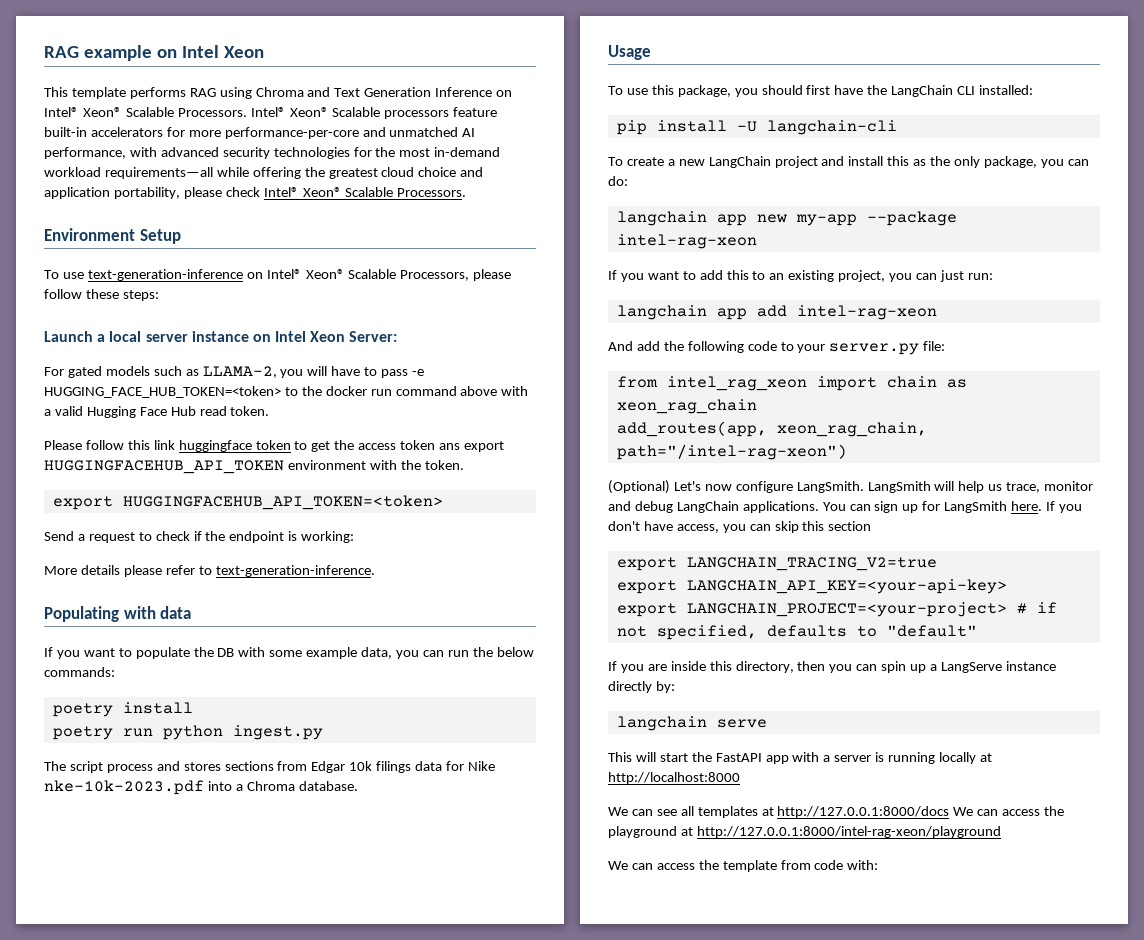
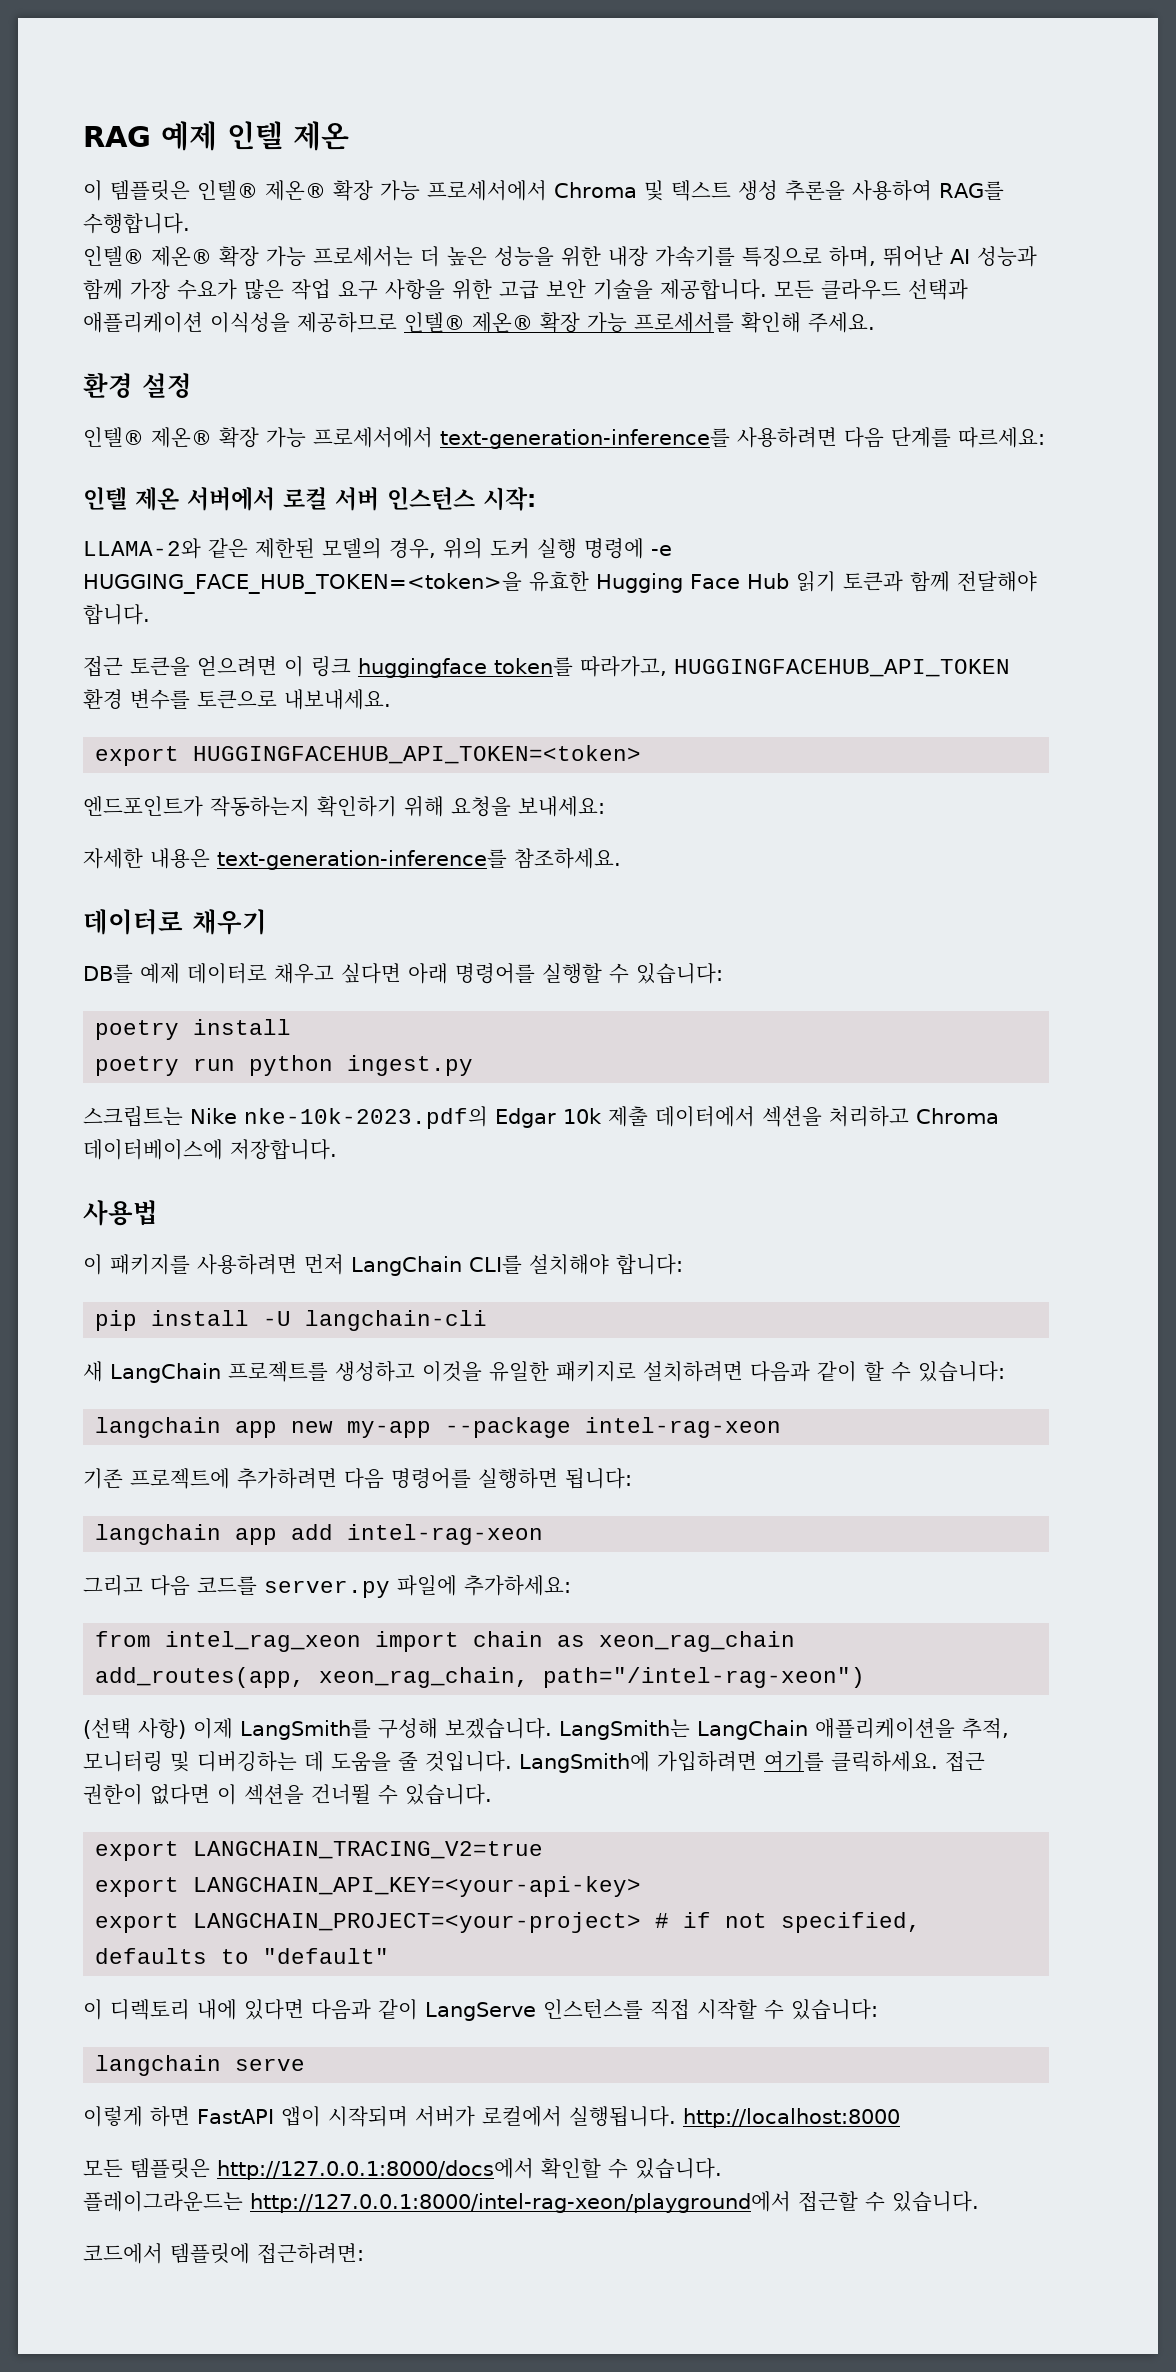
[44,45,264,61] [44,87,513,99] [44,107,498,119] [44,127,476,139] [44,147,501,159] [44,167,484,179] [44,187,467,199] [44,228,181,244] [44,269,512,281] [44,289,159,301] [44,331,398,342] [44,366,425,378] [44,386,529,398] [44,406,270,418] [44,440,504,452] [44,460,464,474] [52,495,443,510] [44,531,355,543] [44,565,375,577] [44,606,192,622] [44,647,534,659] [44,667,115,677] RAG example on Intel Xeon // This template performs RAG using Chroma and Text Generation Inference on Intel® Xeon® Scalable Processors. Intel® Xeon® Scalable processors feature built-in accelerators for more performance-per-core and unmatched AI performance, with advanced security technologies for the most in-demand workload requirements—all while offering the greatest cloud choice and application portability, please check Intel® Xeon® Scalable Processors. // Environment Setup // To use text-generation-inference on Intel® Xeon® Scalable Processors, please follow these steps: // Launch a local server instance on Intel Xeon Server: // For gated models such as LLAMA-2, you will have to pass -e HUGGING_FACE_HUB_TOKEN=<token> to the docker run command above with a valid Hugging Face Hub read token. // Please follow this link huggingface token to get the access token ans export HUGGINGFACEHUB_API_TOKEN environment with the token. // export HUGGINGFACEHUB_API_TOKEN=<token> // Send a request to check if the endpoint is working: // More details please refer to text-generation-inference. // Populating with data // If you want to populate the DB with some example data, you can run the below commands: -> [83,121,349,151] [83,180,1004,201] [83,213,190,234] [83,246,1037,267] [83,279,968,300] [83,312,875,333] [83,372,192,398] [83,427,1045,449] [83,487,536,511] [83,538,672,559] [83,571,1037,594] [83,604,150,625] [83,656,1010,678] [83,689,391,710] [95,745,642,766] [83,796,605,817] [83,848,621,870] [83,909,267,935] [83,963,723,984] RAG 예제 인텔 제온 // 이 템플릿은 인텔® 제온® 확장 가능 프로세서에서 Chroma 및 텍스트 생성 추론을 사용하여 RAG를 수행합니다. // 인텔® 제온® 확장 가능 프로세서는 더 높은 성능을 위한 내장 가속기를 특징으로 하며, 뛰어난 AI 성능과 함께 가장 수요가 많은 작업 요구 사항을 위한 고급 보안 기술을 제공합니다. 모든 클라우드 선택과 애플리케이션 이식성을 제공하므로 인텔® 제온® 확장 가능 프로세서를 확인해 주세요. // 환경 설정 // 인텔® 제온® 확장 가능 프로세서에서 text-generation-inference를 사용하려면 다음 단계를 따르세요: // 인텔 제온 서버에서 로컬 서버 인스턴스 시작: // LLAMA-2와 같은 제한된 모델의 경우, 위의 도커 실행 명령에 -e HUGGING_FACE_HUB_TOKEN=<token>을 유효한 Hugging Face Hub 읽기 토큰과 함께 전달해야 합니다. // 접근 토큰을 얻으려면 이 링크 huggingface token를 따라가고, HUGGINGFACEHUB_API_TOKEN 환경 변수를 토큰으로 내보내세요. // export HUGGINGFACEHUB_API_TOKEN=<token> // 엔드포인트가 작동하는지 확인하기 위해 요청을 보내세요: // 자세한 내용은 text-generation-inference를 참조하세요. // 데이터로 채우기 // DB를 예제 데이터로 채우고 싶다면 아래 명령어를 실행할 수 있습니다:
[44,761,495,773] [44,780,358,795] [608,45,651,60] [608,85,1034,97] [616,120,897,135] [608,156,1089,168] [608,176,628,186] The script process and stores sections from Edgar 10k filings data for Nike nke-10k-2023.pdf into a Chroma database. // Usage // To use this package, you should first have the LangChain CLI installed: // pip install -U langchain-cli // To create a new LangChain project and install this as the only package, you can do: -> [83,1106,999,1129] [83,1139,337,1160] [83,1200,158,1226] [83,1254,683,1276] [95,1310,488,1331] [83,1361,1005,1383] 스크립트는 Nike nke-10k-2023.pdf의 Edgar 10k 제출 데이터에서 섹션을 처리하고 Chroma 데이터베이스에 저장합니다. // 사용법 // 이 패키지를 사용하려면 먼저 LangChain CLI를 설치해야 합니다: // pip install -U langchain-cli // 새 LangChain 프로젝트를 생성하고 이것을 유일한 패키지로 설치하려면 다음과 같이 할 수 있습니다:
[608,270,993,282] [616,305,937,320] [608,341,946,355] If you want to add this to an existing project, you can just run: // langchain app add intel-rag-xeon // And add the following code to your server.py file: -> [83,1468,632,1489] [95,1524,544,1545] [83,1575,571,1598] 기존 프로젝트에 추가하려면 다음 명령어를 실행하면 됩니다: // langchain app add intel-rag-xeon // 그리고 다음 코드를 server.py 파일에 추가하세요:
[608,480,1094,494] [608,501,1082,513] [608,521,872,533] (Optional) Let's now configure LangSmith. LangSmith will help us trace, monitor and debug LangChain applications. You can sign up for LangSmith here. If you don't have access, you can skip this section -> [83,1718,1009,1740] [83,1751,985,1773] [83,1784,492,1805] (선택 사항) 이제 LangSmith를 구성해 보겠습니다. LangSmith는 LangChain 애플리케이션을 추적, 모니터링 및 디버깅하는 데 도움을 줄 것입니다. LangSmith에 가입하려면 여기를 클릭하세요. 접근 권한이 없다면 이 섹션을 건너뛸 수 있습니다.
[608,661,1056,673] [608,681,675,693] [616,716,767,731] [608,752,992,764] [608,772,740,784] [608,806,1065,818] [608,826,1001,838] [608,860,879,872] If you are inside this directory, then you can spin up a LangServe instance directly by: // langchain serve // This will start the FastAPI app with a server is running locally at http://localhost:8000 // We can see all templates at http://127.0.0.1:8000/docs We can access the playground at http://127.0.0.1:8000/intel-rag-xeon/playground // We can access the template from code with: -> [83,1999,878,2021] [95,2055,306,2076] [83,2106,900,2128] [83,2158,722,2180] [83,2191,979,2213] [83,2243,364,2264] 이 디렉토리 내에 있다면 다음과 같이 LangServe 인스턴스를 직접 시작할 수 있습니다: // langchain serve // 이렇게 하면 FastAPI 앱이 시작되며 서버가 로컬에서 실행됩니다. http://localhost:8000 // 모든 템플릿은 http://127.0.0.1:8000/docs에서 확인할 수 있습니다. // 플레이그라운드는 http://127.0.0.1:8000/intel-rag-xeon/playground에서 접근할 수 있습니다. // 코드에서 템플릿에 접근하려면:

